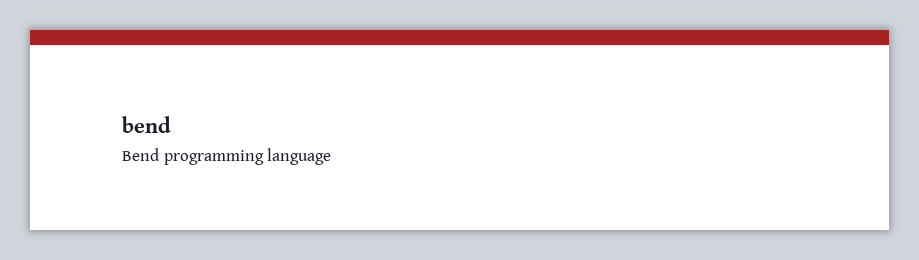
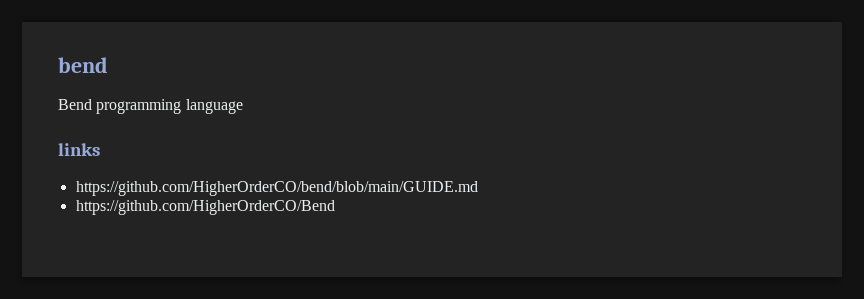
(332, 156) none -> [58,143,100,156] [75,181,478,196] [75,200,335,215] // links // https://github.com/HigherOrderCO/bend/blob/main/GUIDE.md // https://github.com/HigherOrderCO/Bend

